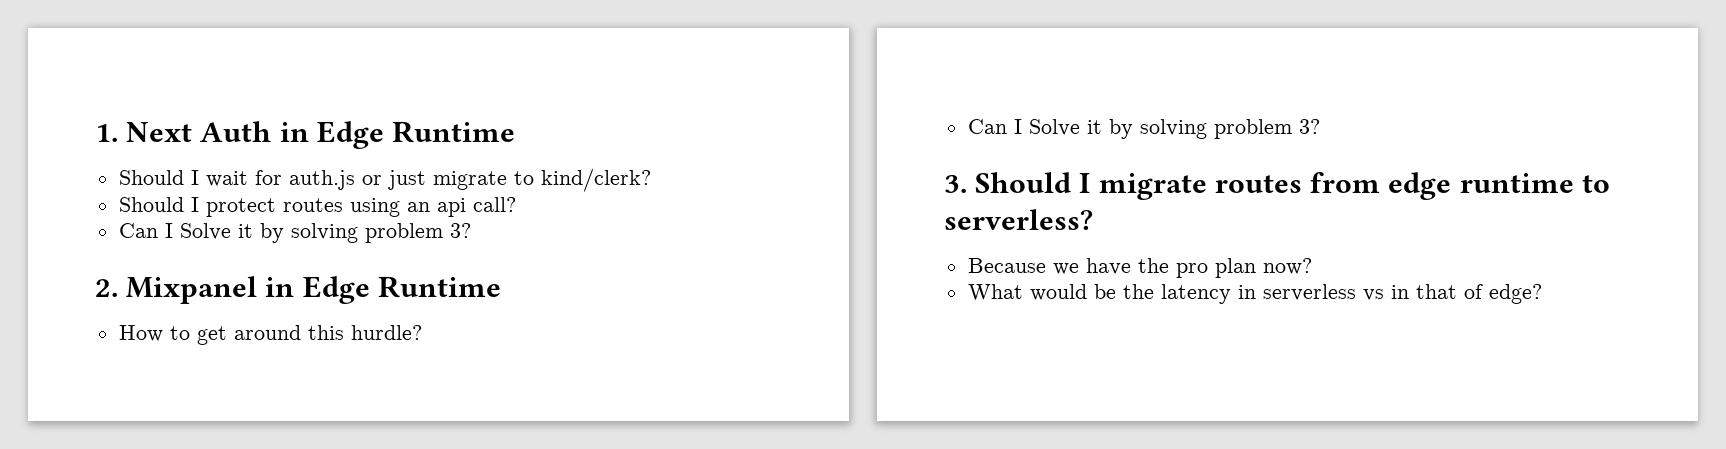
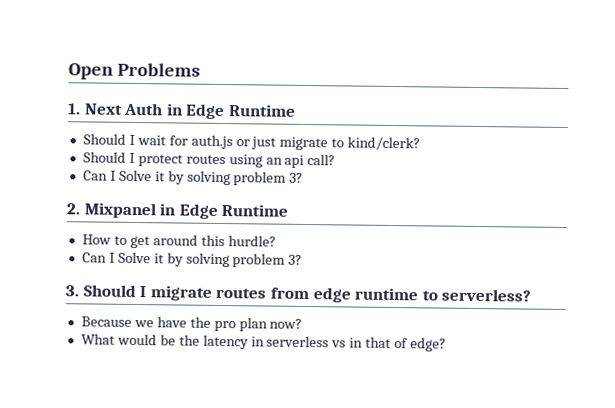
(95, 133) none -> [68,62,200,80] Open Problems //

